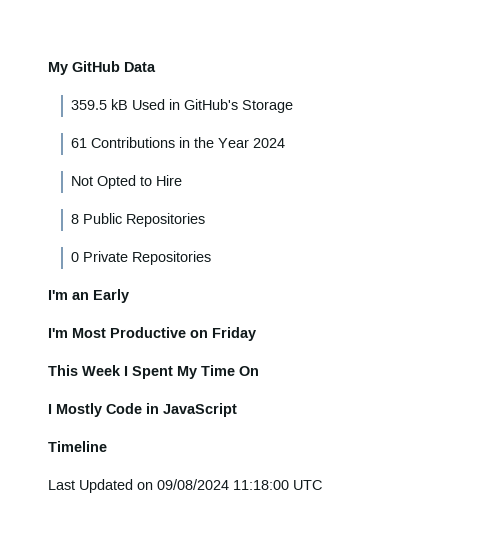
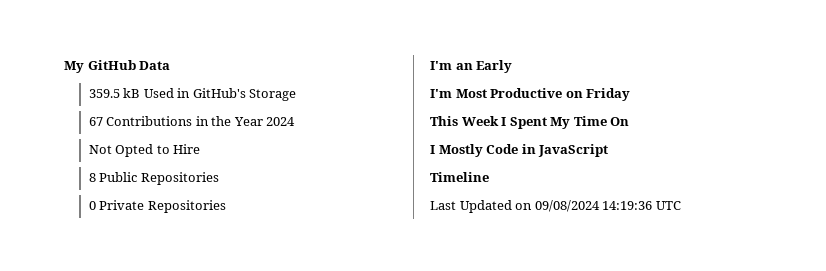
[70,138,87,148] 61 -> [88,117,103,126] 67
[233,480,289,490] 11:18:00 -> [602,201,653,210] 14:19:36

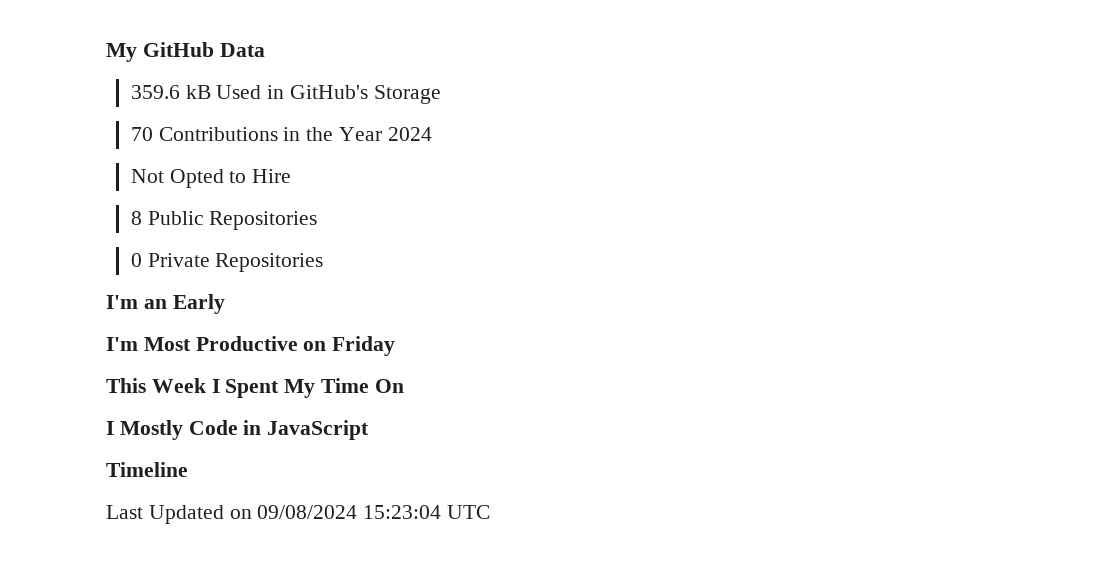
[88,89,120,98] 359.5 -> [130,85,180,99] 359.6
[88,117,103,126] 67 -> [130,127,153,141] 70
[602,201,653,210] 14:19:36 -> [363,505,442,519] 15:23:04

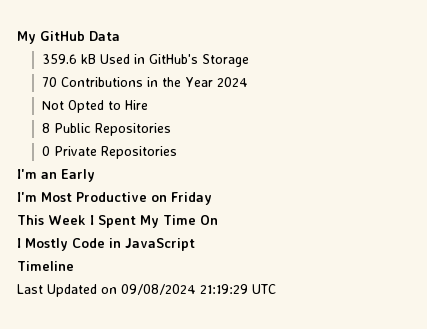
[363,505,442,519] 15:23:04 -> [200,284,248,294] 21:19:29

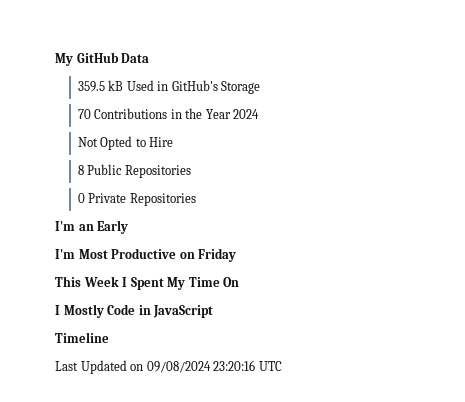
[41,54,77,64] 359.6 -> [77,81,105,92] 359.5
[200,284,248,294] 21:19:29 -> [213,360,256,371] 23:20:16

